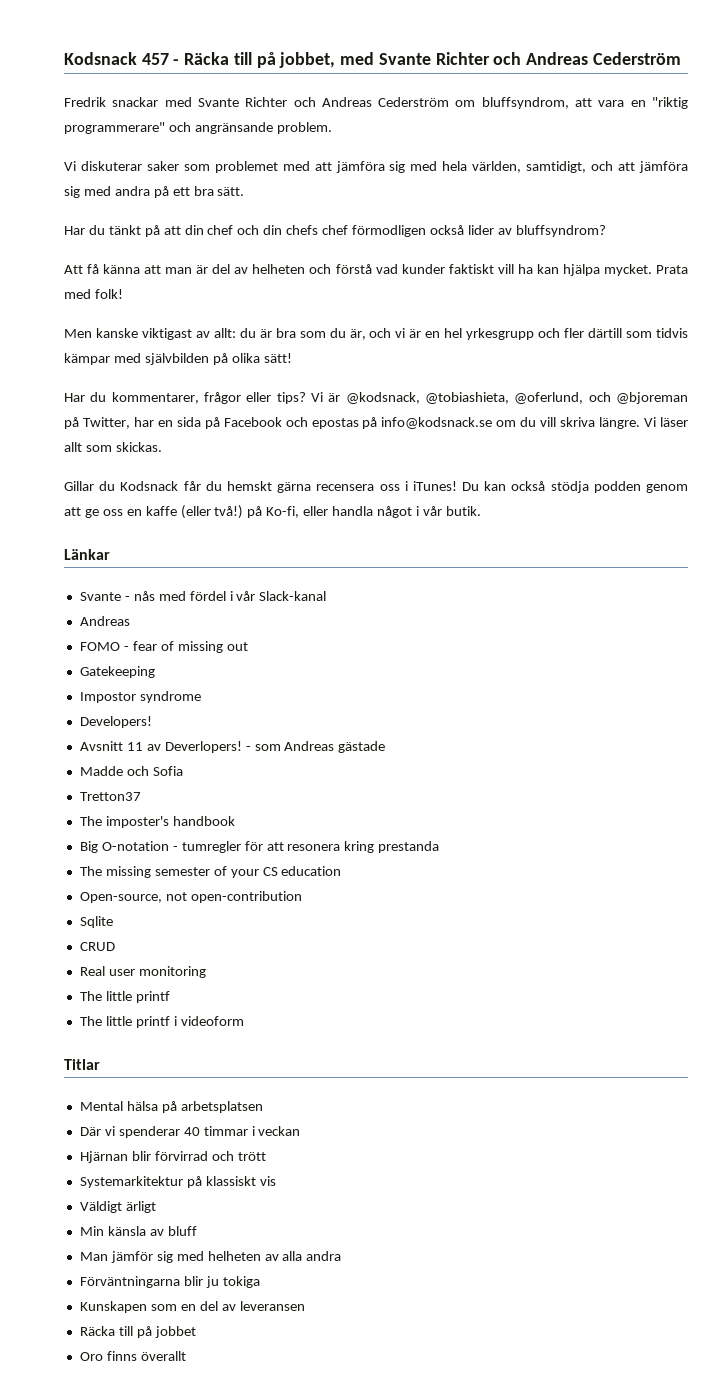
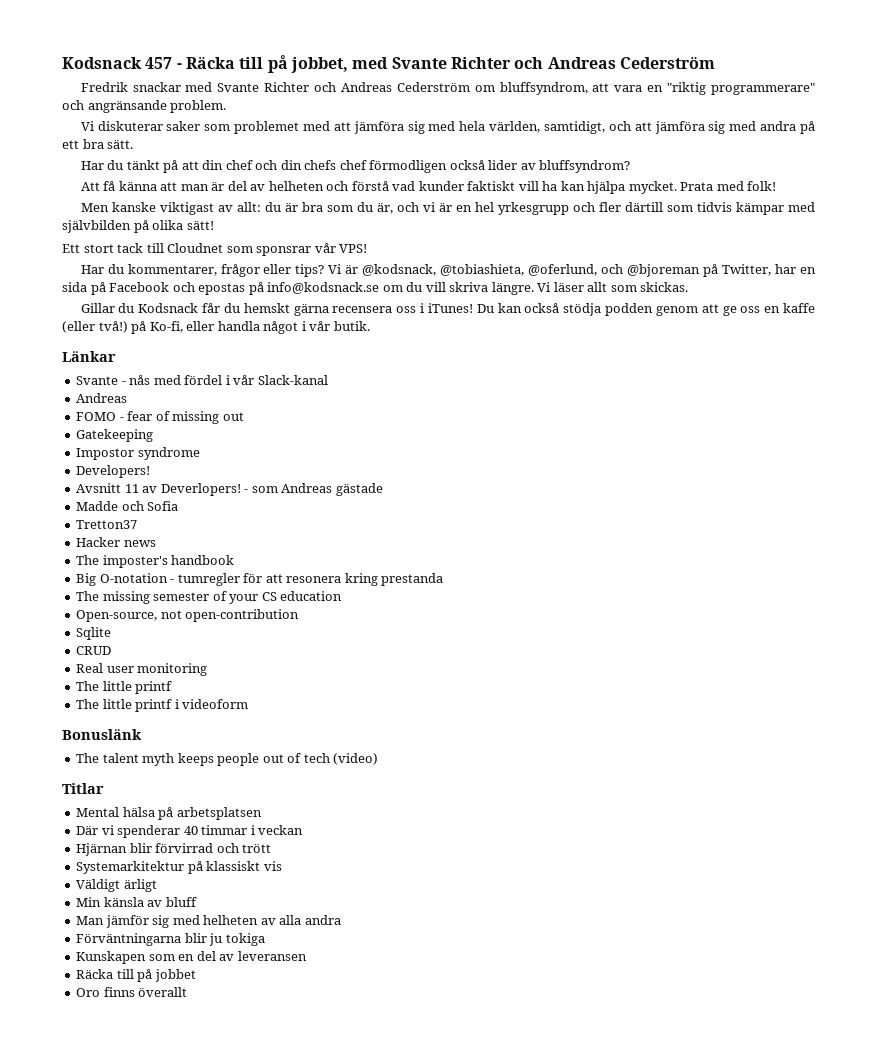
(292, 358) none -> [62,243,368,256] // Ett stort tack till Cloudnet som sponsrar vår VPS!
(141, 796) none -> [76,537,156,547] // Hacker news
(244, 1021) none -> [62,729,142,740] [76,753,379,766] // Bonuslänk // The talent myth keeps people out of tech (video)

